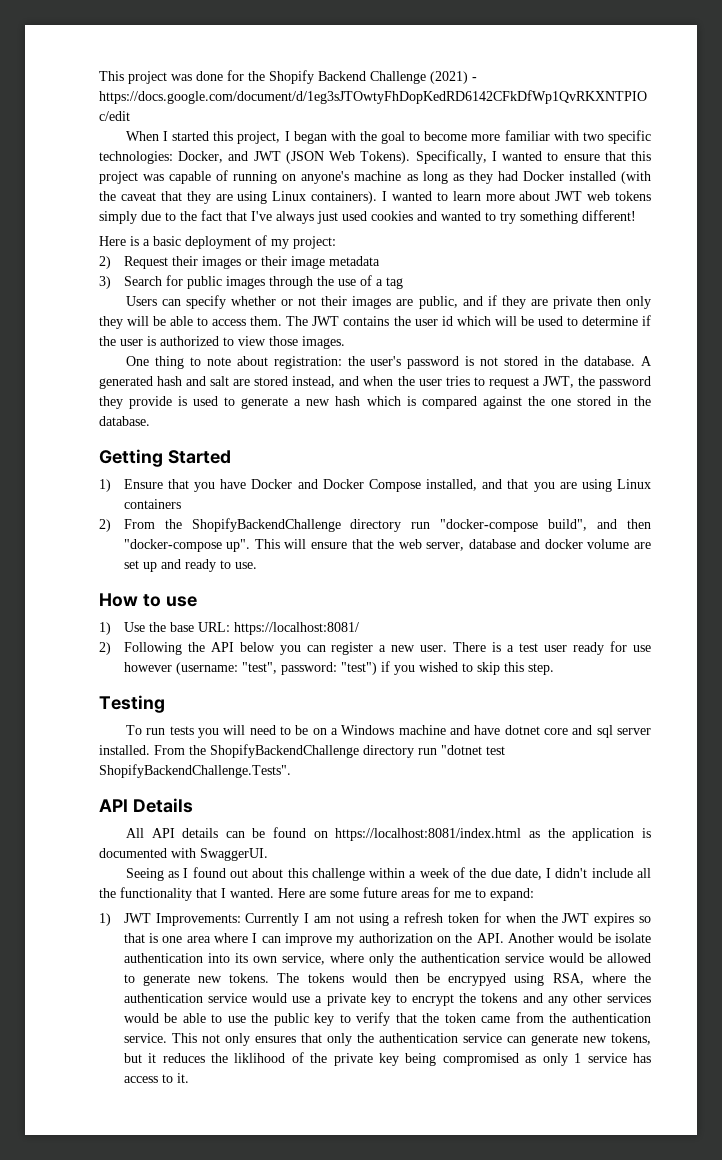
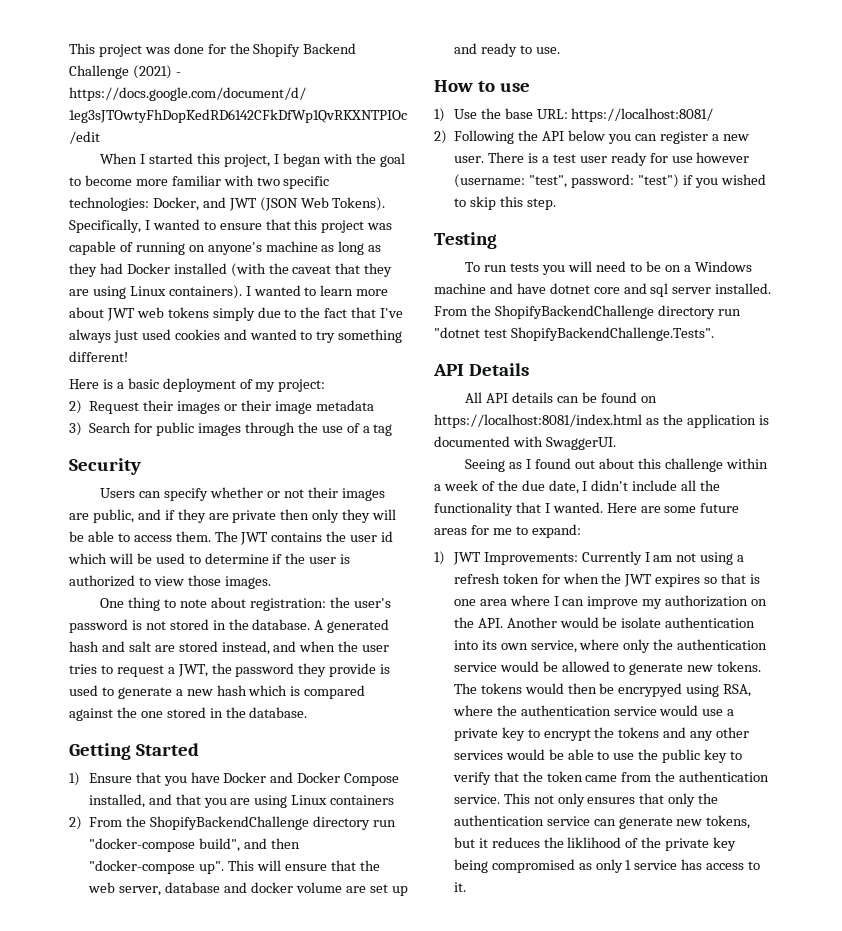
(403, 283) none -> [69,458,141,475] // Security

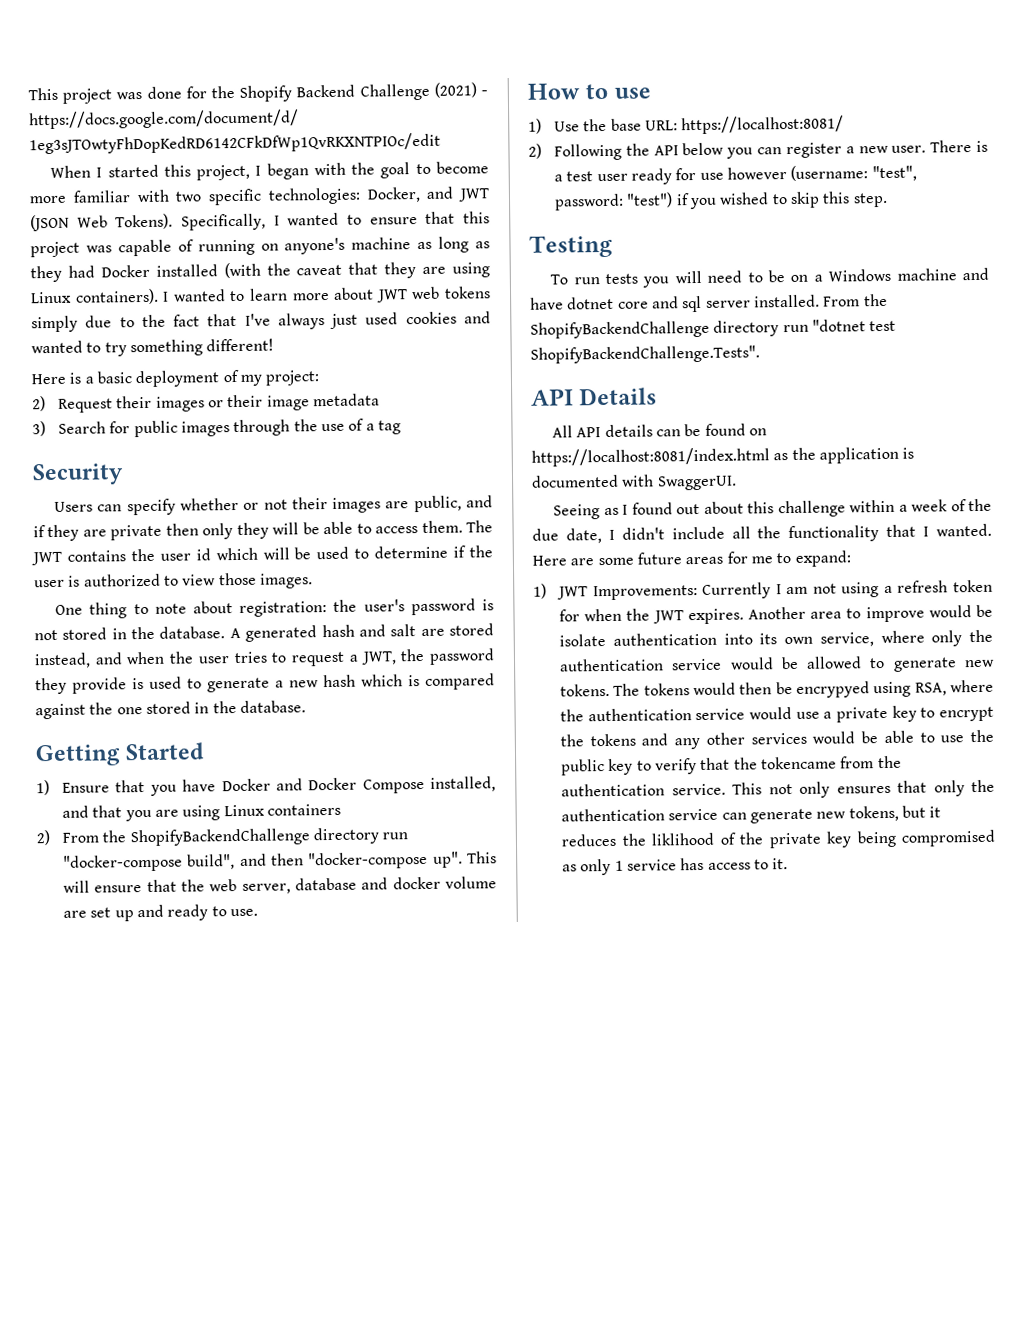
[655,573,761,587] [453,595,768,609] [453,617,557,628] expires so that is one area where I can improve my authorization on the API. Another -> [687,606,925,625] expires. Another area to improve
[546,771,618,782] token came -> [760,756,837,770] tokencame

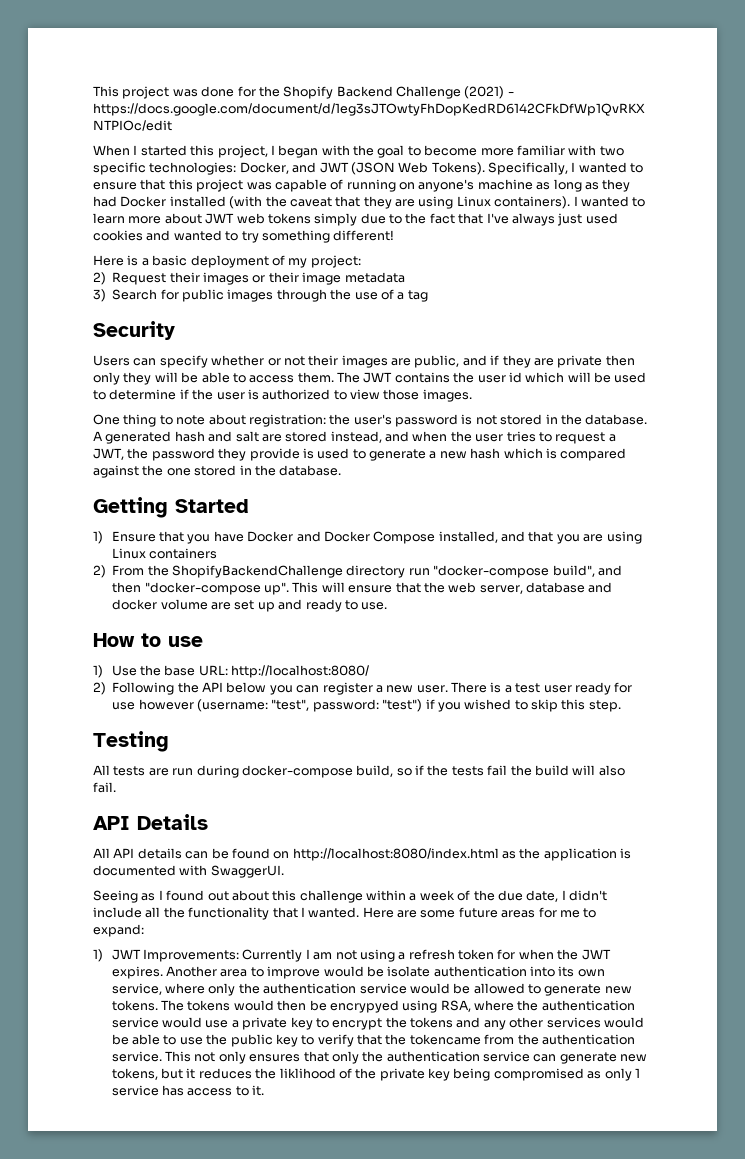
[681,115,845,135] https://localhost:8081/ -> [231,665,370,678] http://localhost:8080/
[550,267,989,288] [530,293,888,313] [530,319,897,339] [530,345,760,364] To run tests you will need to be on a Windows machine and have dotnet core and sql server installed. From the ShopifyBackendChallenge directory run "dotnet test ShopifyBackendChallenge.Tests". -> [93,765,625,778] [93,782,116,793] All tests are run during docker-compose build, so if the tests fail the build will also fail.
[531,447,770,467] https://localhost:8081/index.html -> [292,848,499,861] http://localhost:8080/index.html

